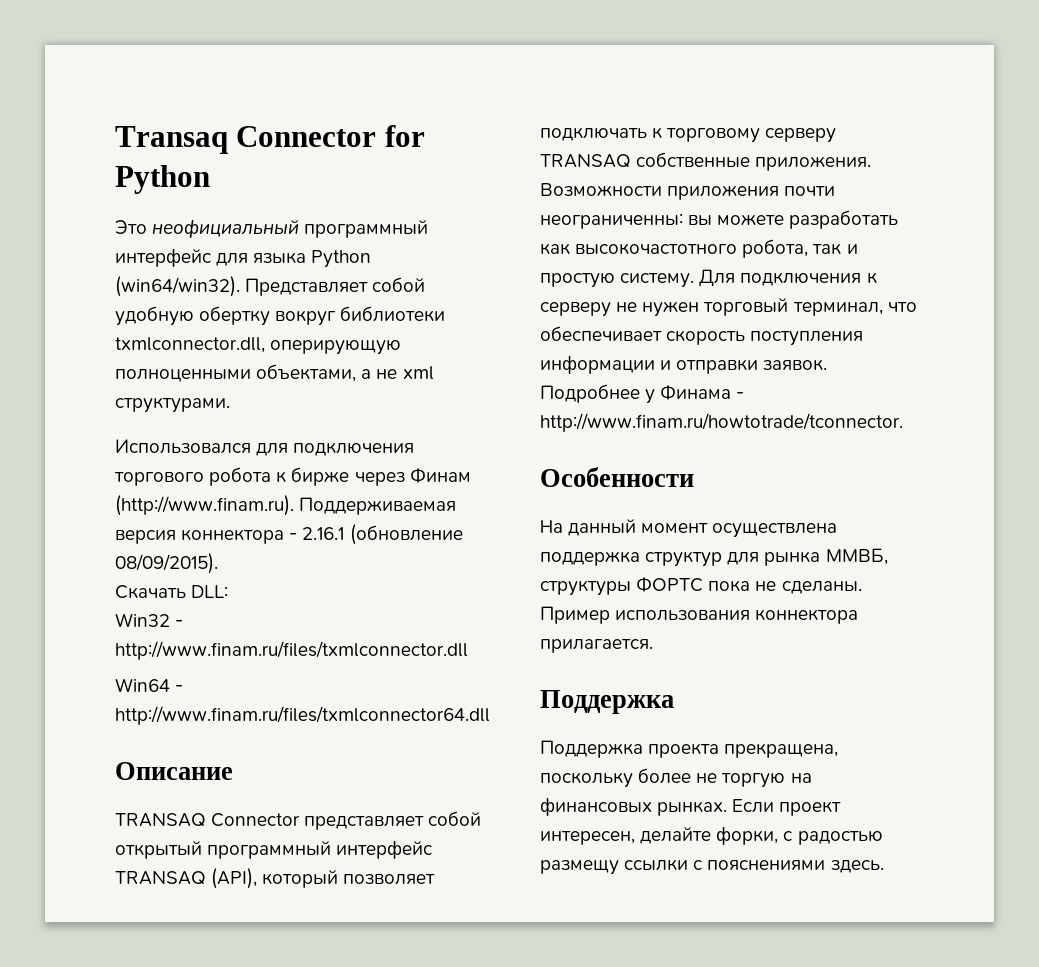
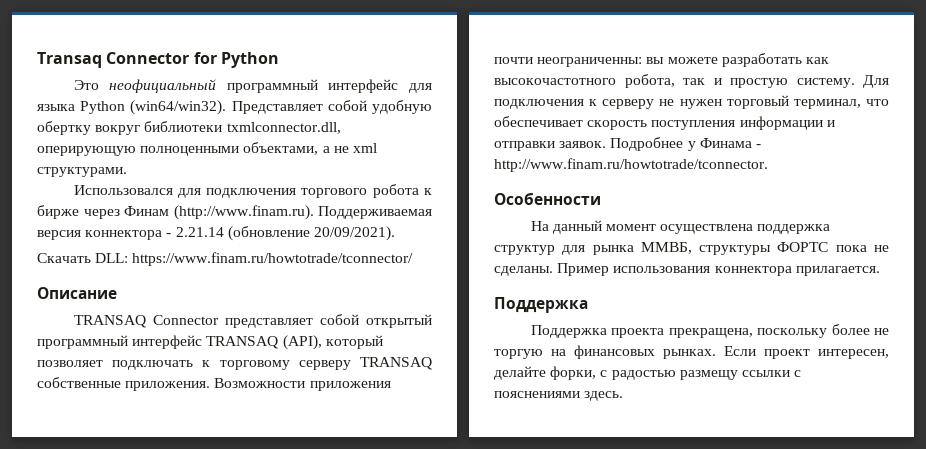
[302,524,463,545] [115,553,218,574] 2.16.1 (обновление 08/09/2015). -> [175,226,395,241] 2.21.14 (обновление 20/09/2021).
[115,613,184,627] [115,641,468,660] [115,678,184,692] [115,706,490,725] // Win32 - http://www.finam.ru/files/txmlconnector.dll // Win64 - http://www.finam.ru/files/txmlconnector64.dll -> [132,252,414,266] https://www.finam.ru/howtotrade/tconnector/

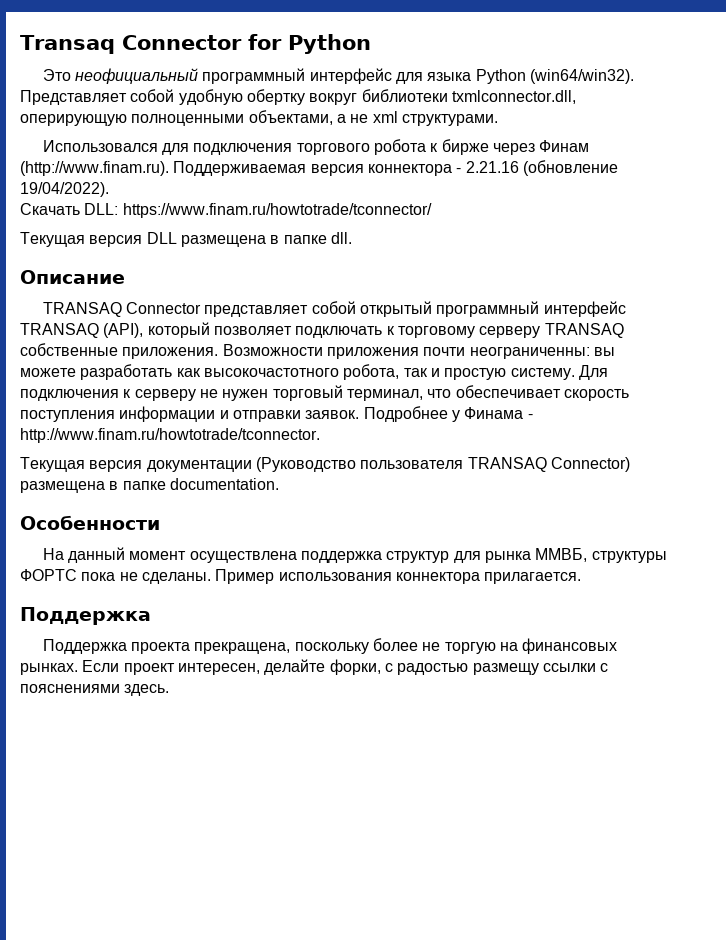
[175,226,395,241] 2.21.14 (обновление 20/09/2021). -> [465,160,618,176] [20,182,109,197] 2.21.16 (обновление 19/04/2022).
(414, 259) none -> [20,232,352,247] // Текущая версия DLL размещена в папке dll.
(768, 165) none -> [20,457,630,472] [20,478,279,493] // Текущая версия документации (Руководство пользователя TRANSAQ Connector) размещена в папке documentation.

